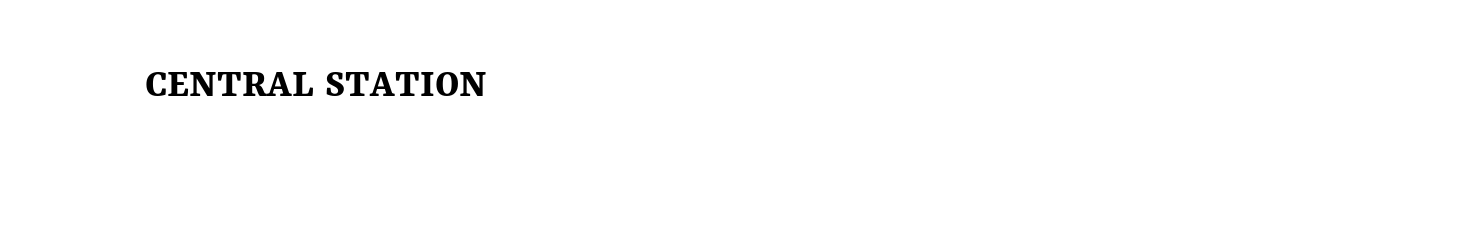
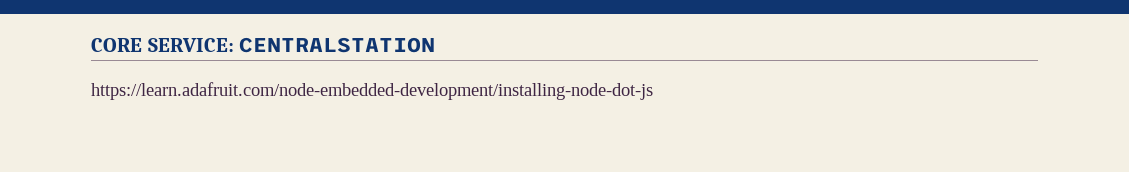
[145,72,488,96] CENTRAL STATION -> [91,37,436,53] [91,82,653,100] CORE SERVICE: CENTRALSTATION // https://learn.adafruit.com/node-embedded-development/installing-node-dot-js

